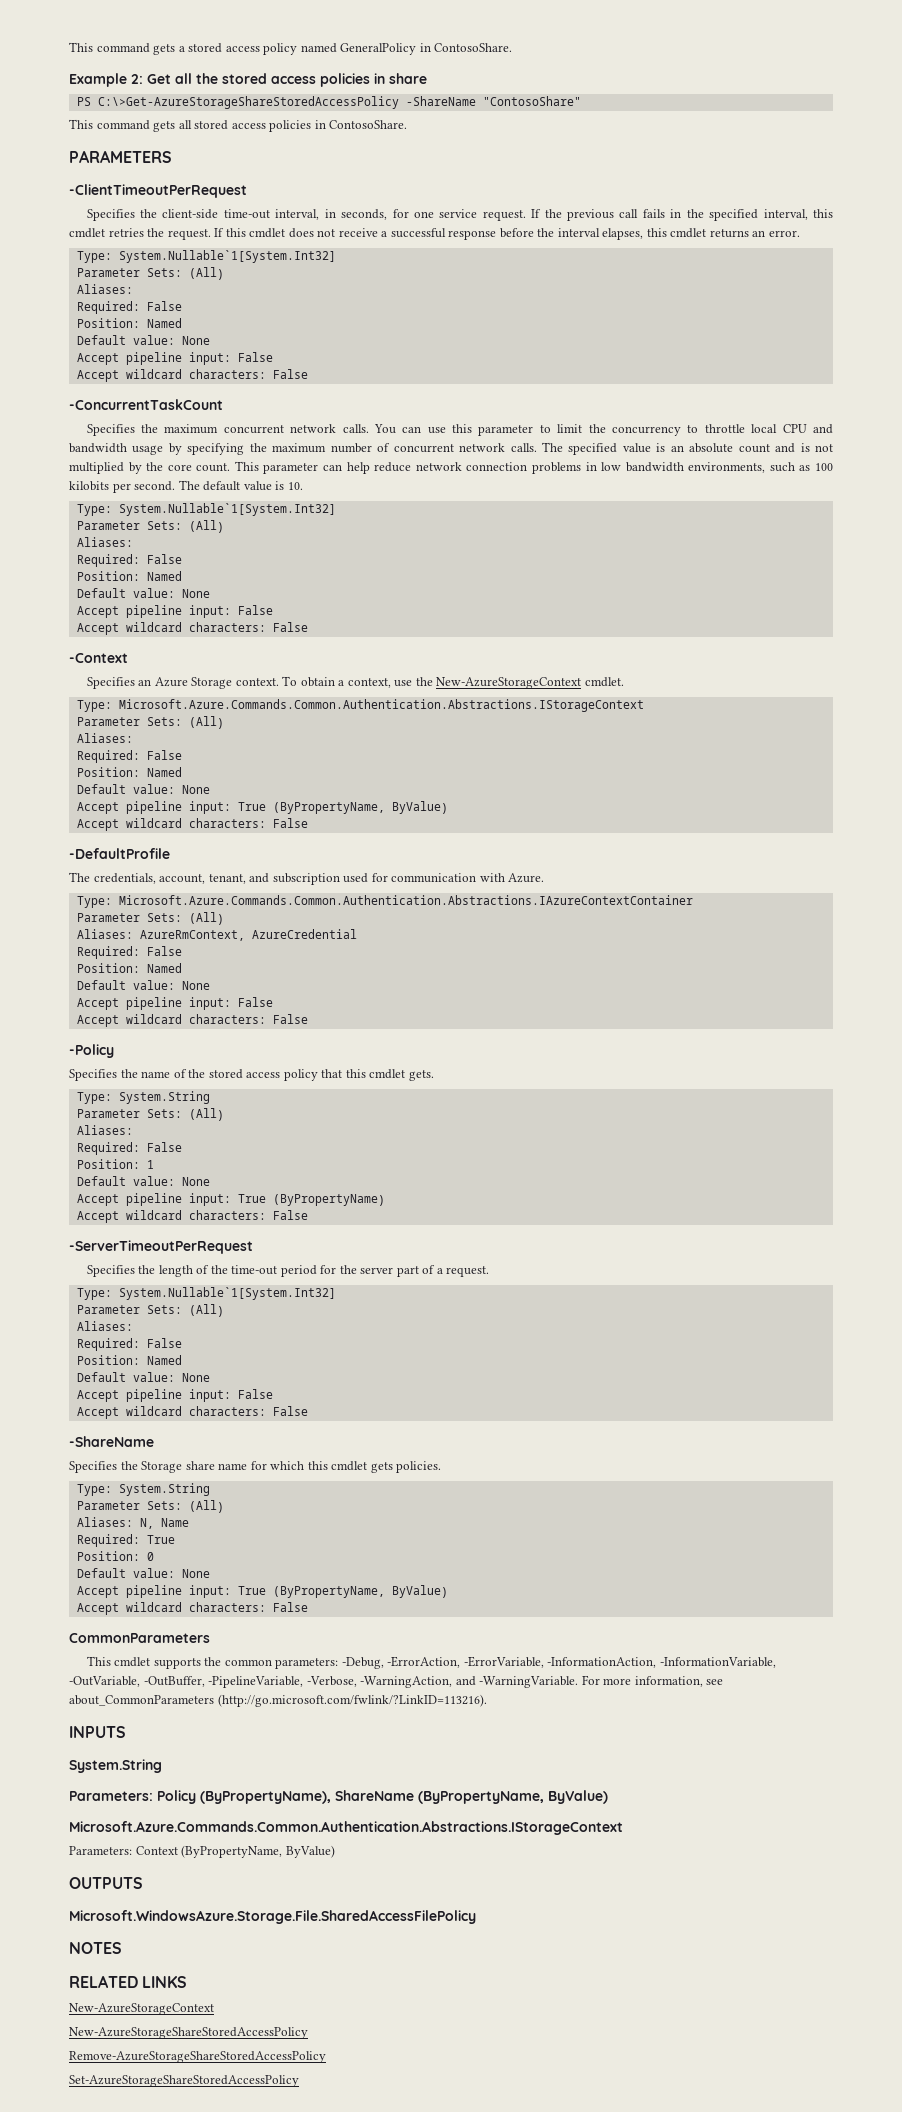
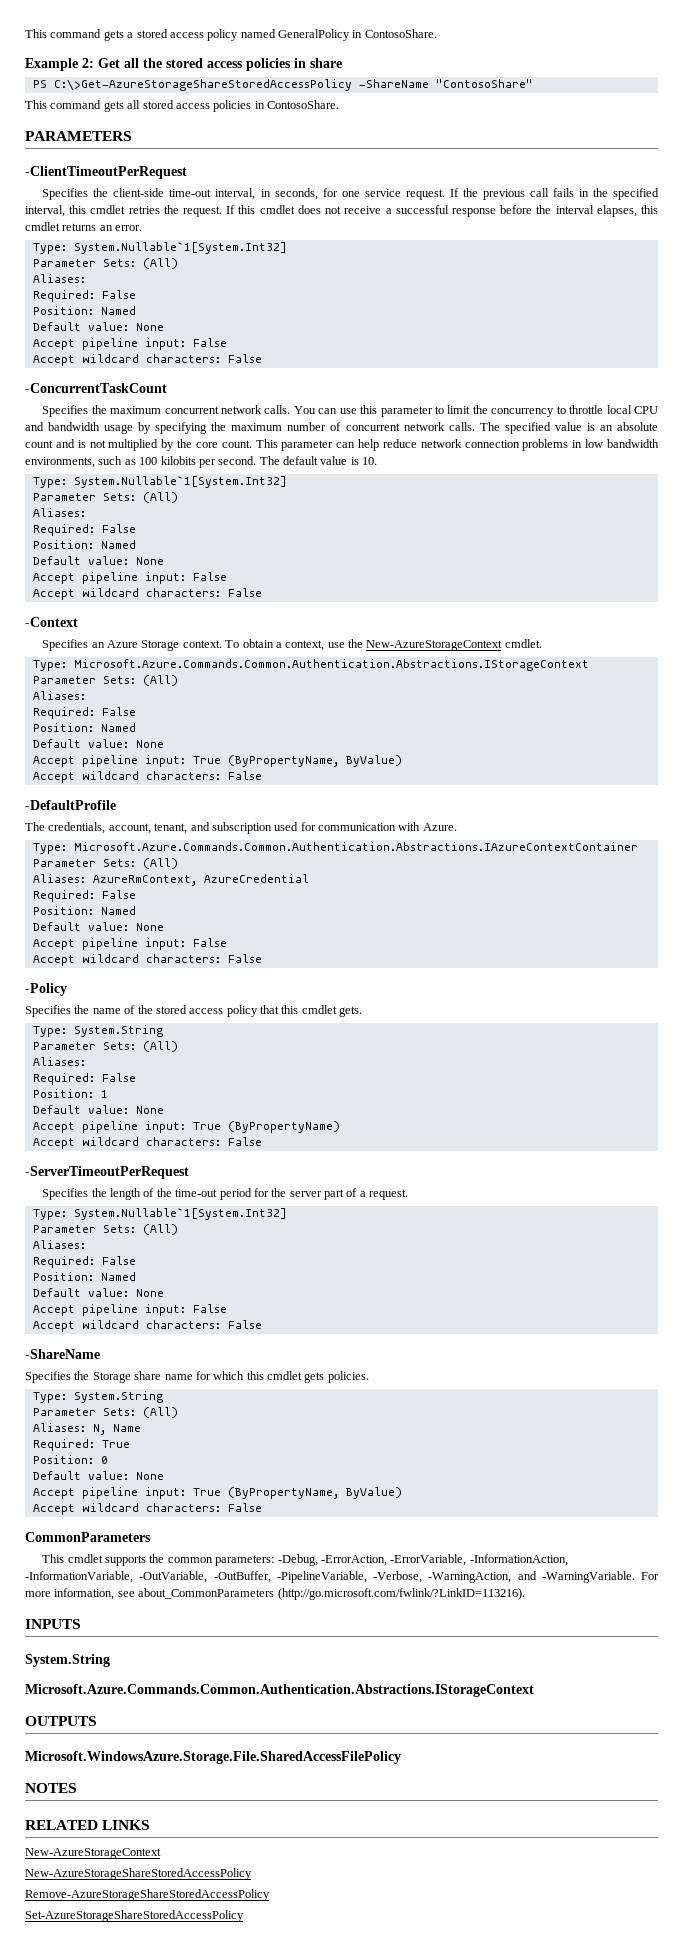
[69,1790,608,1804] [69,1821,623,1835] [69,1845,335,1858] Parameters: Policy (ByPropertyName), ShareName (ByPropertyName, ByValue) // Microsoft.Azure.Commands.Common.Authentication.Abstractions.IStorageContext // Parameters: Context (ByPropertyName, ByValue) -> [25,1684,534,1697] Microsoft.Azure.Commands.Common.Authentication.Abstractions.IStorageContext

